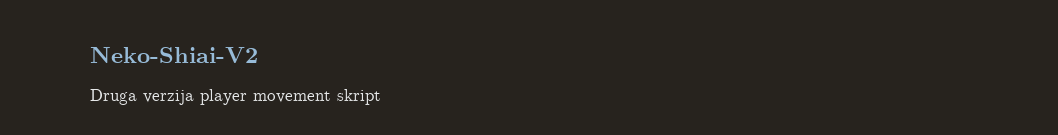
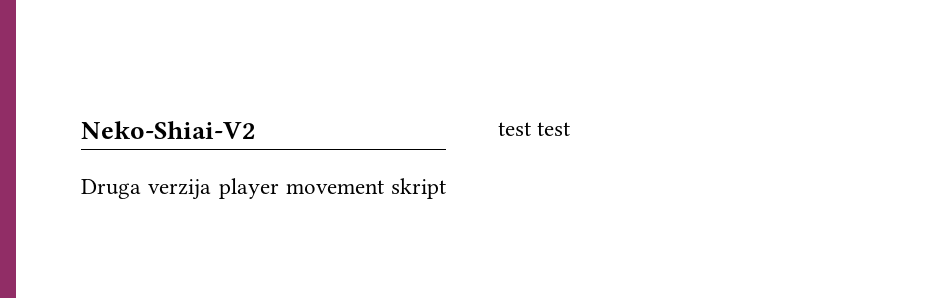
(381, 97) none -> [498,122,571,136] test test

